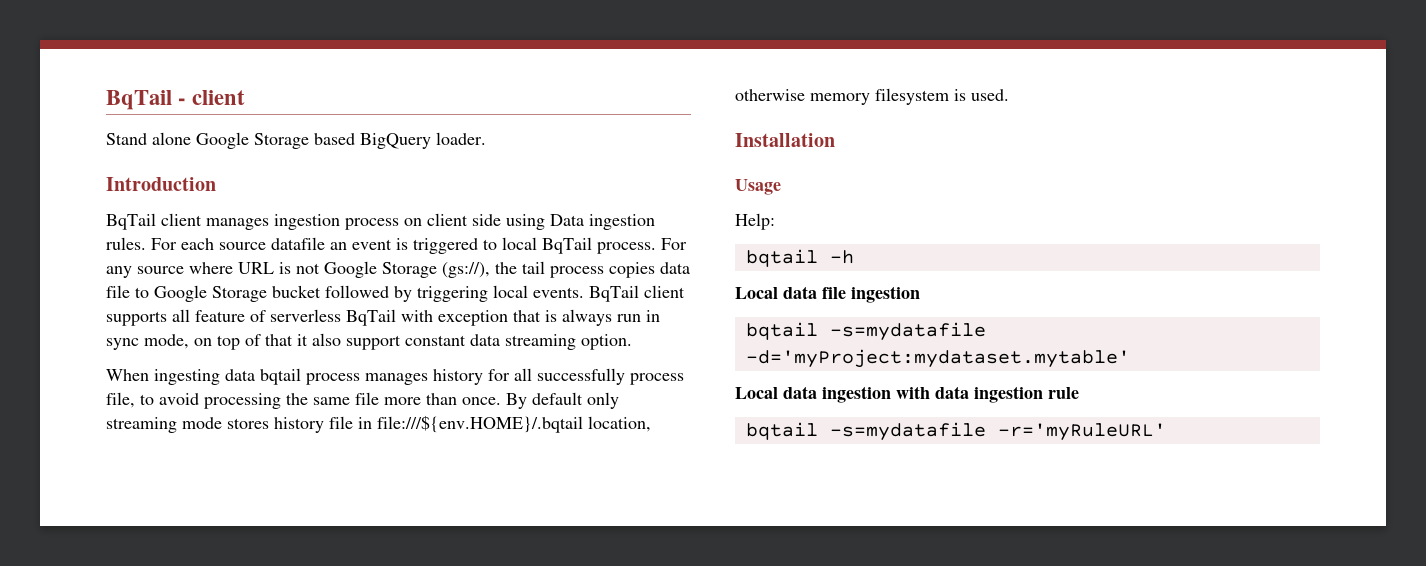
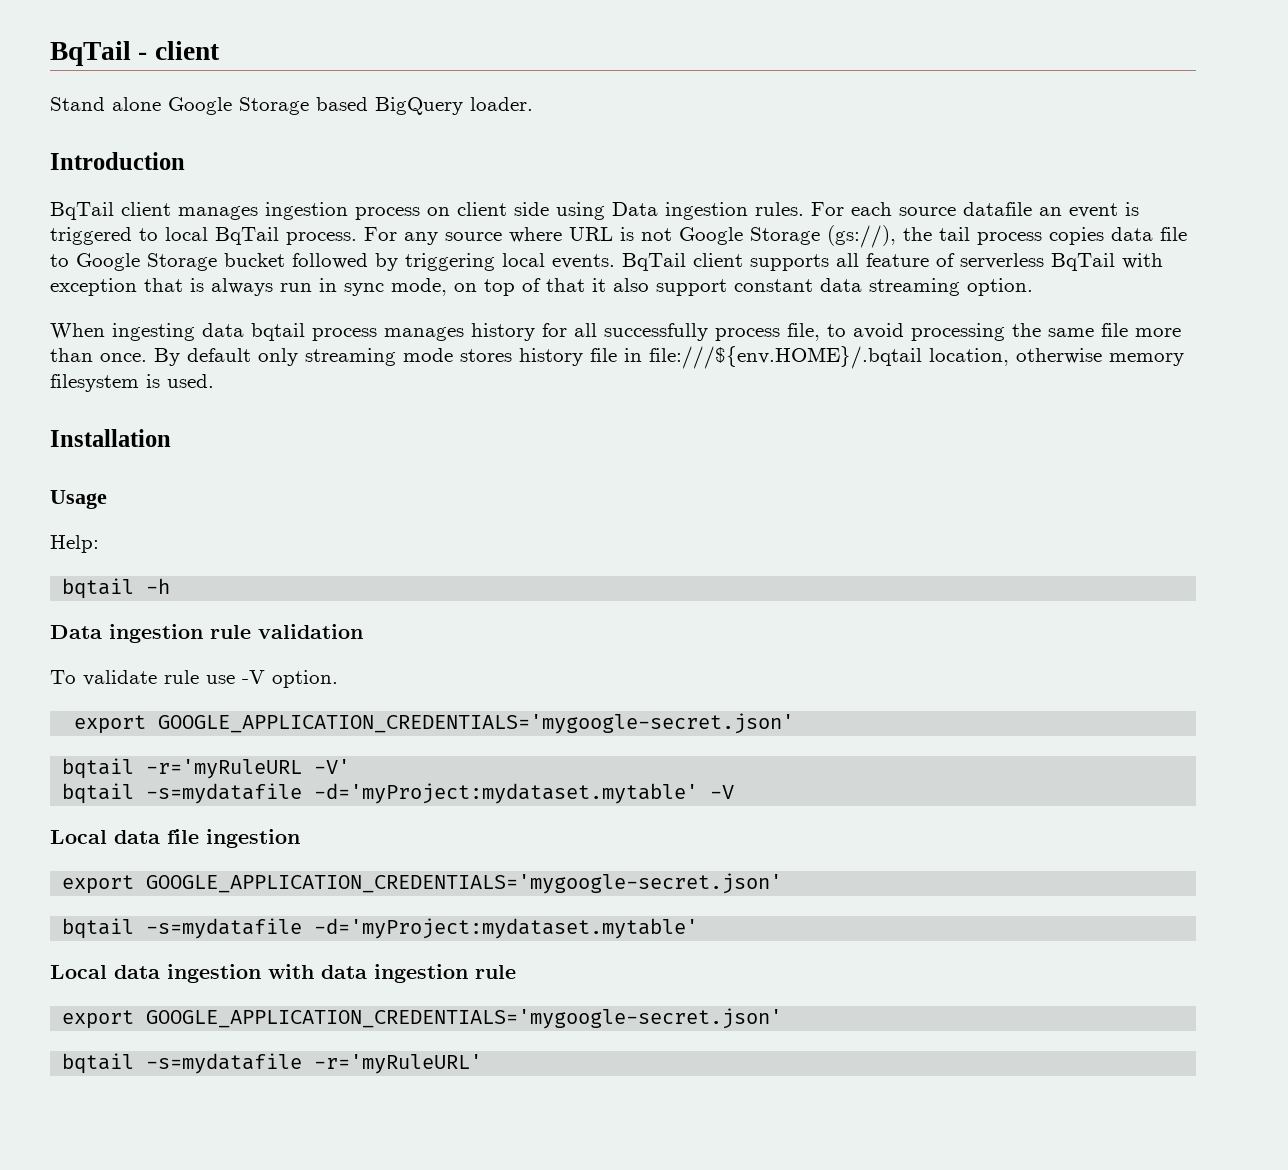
(854, 257) none -> [50,624,363,643] [50,670,338,688] [74,713,795,734] [62,758,351,779] [62,783,735,804] // Data ingestion rule validation // To validate rule use -V option. // export GOOGLE_APPLICATION_CREDENTIALS='mygoogle-secret.json' // bqtail -r='myRuleURL -V' // bqtail -s=mydatafile -d='myProject:mydataset.mytable' -V
(920, 294) none -> [62,873,783,894] // export GOOGLE_APPLICATION_CREDENTIALS='mygoogle-secret.json'
(1079, 393) none -> [62,1008,783,1029] // export GOOGLE_APPLICATION_CREDENTIALS='mygoogle-secret.json'

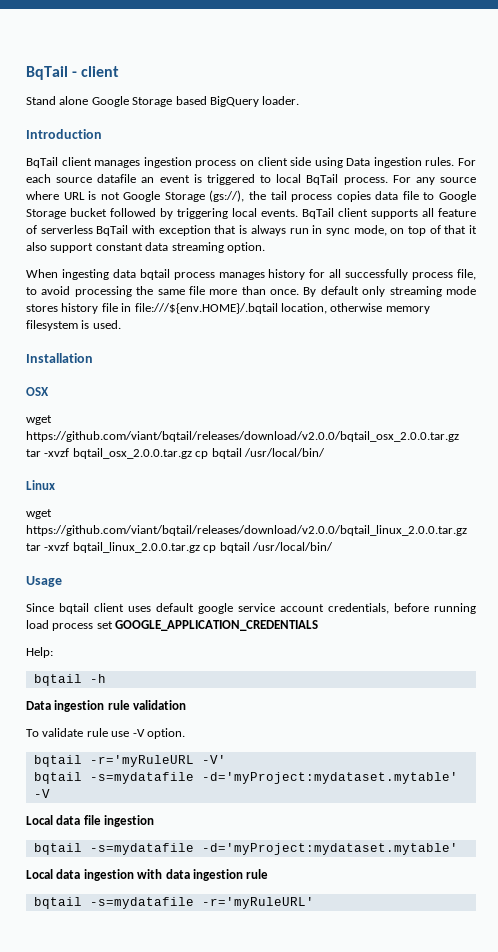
[50,490,107,509] Usage -> [26,387,49,396] [26,415,52,425] [26,431,459,442] [26,448,325,459] [26,480,55,490] [26,509,52,519] [26,525,467,536] [26,542,333,553] [26,576,62,587] [26,603,476,614] [26,620,319,631] OSX // wget https://github.com/viant/bqtail/releases/download/v2.0.0/bqtail_osx_2.0.0.tar.gz tar -xvzf bqtail_osx_2.0.0.tar.gz cp bqtail /usr/local/bin/ // Linux // wget https://github.com/viant/bqtail/releases/download/v2.0.0/bqtail_linux_2.0.0.tar.gz tar -xvzf bqtail_linux_2.0.0.tar.gz cp bqtail /usr/local/bin/ // Usage // Since bqtail client uses default google service account credentials, before running load process set GOOGLE_APPLICATION_CREDENTIALS
[74,713,795,734] // export GOOGLE_APPLICATION_CREDENTIALS='mygoogle-secret.json' -> (185, 733) none
[62,873,783,894] // export GOOGLE_APPLICATION_CREDENTIALS='mygoogle-secret.json' -> (155, 821) none
[62,1008,783,1029] // export GOOGLE_APPLICATION_CREDENTIALS='mygoogle-secret.json' -> (269, 874) none

